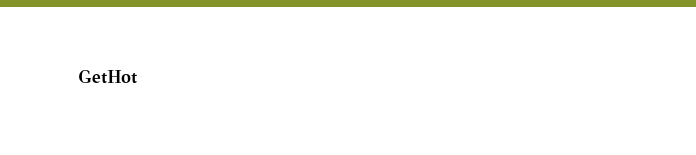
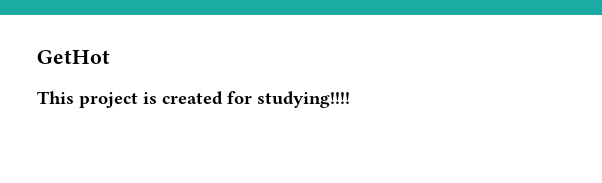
(137, 76) none -> [37,91,350,108] // This project is created for studying!!!!

